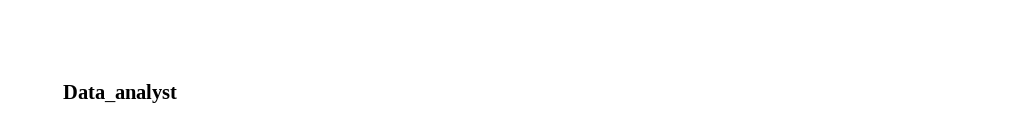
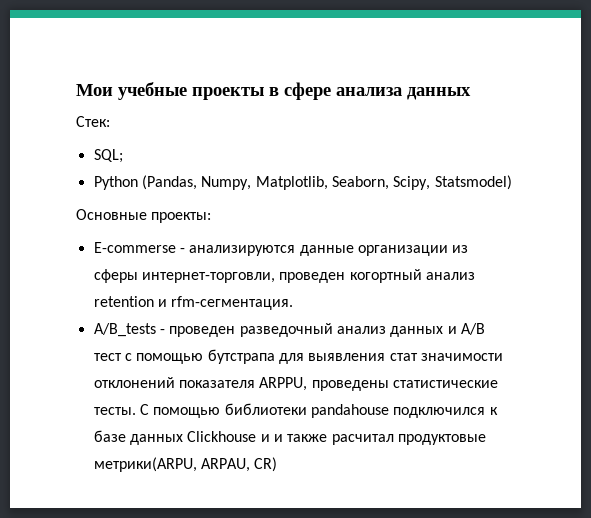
[63,84,177,103] Data_analyst -> [76,82,471,100] [76,116,110,127] [93,149,123,163] [93,175,512,190] [76,209,212,223] [93,242,469,256] [93,269,475,283] [93,296,294,310] [93,323,485,337] [93,349,503,364] [93,377,498,391] [93,403,498,418] [93,430,486,445] [93,457,278,472] Мои учебные проекты в сфере анализа данных // Стек: // SQL; // Python (Pandas, Numpy, Matplotlib, Seaborn, Scipy, Statsmodel) // Основные проекты: // E-commerse - анализируются данные организации из сферы интернет-торговли, проведен когортный анализ retention и rfm-сегментация. // A/B_tests - проведен разведочный анализ данных и А/B тест с помощью бутстрапа для выявления стат значимости отклонений показателя ARPPU, проведены статистические тесты. С помощью библиотеки pandahouse подключился к базе данных Clickhouse и и также расчитал продуктовые метрики(ARPU, ARPAU, CR)

